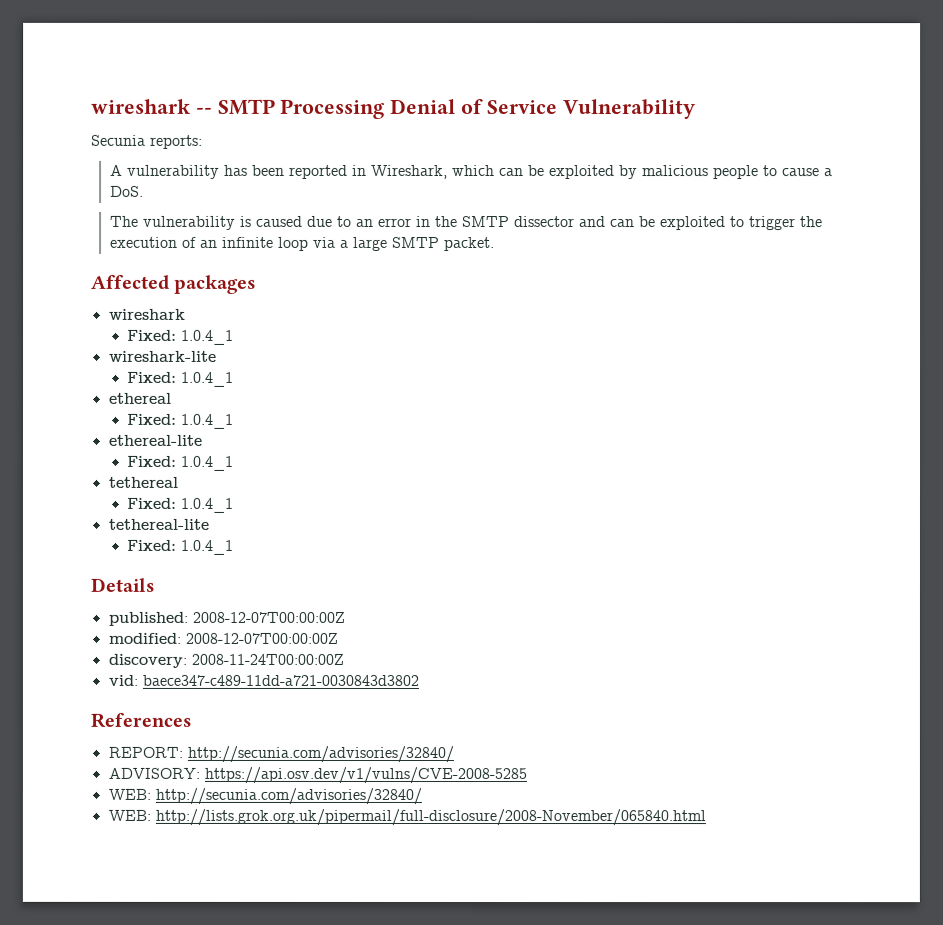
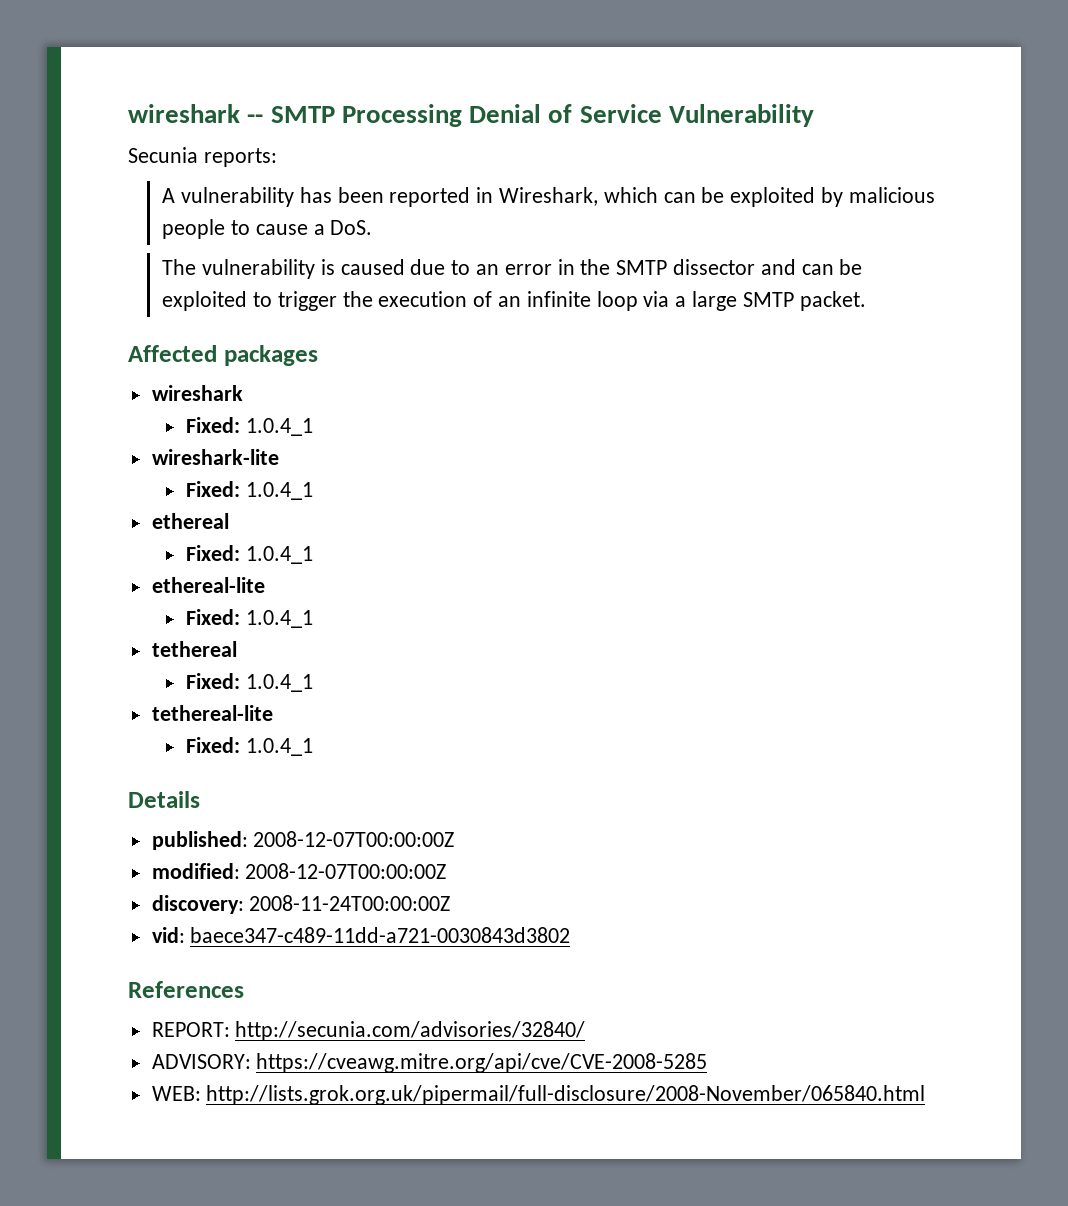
[203,766,527,785] [107,787,422,805] https://api.osv.dev/v1/vulns/CVE-2008-5285 // WEB: http://secunia.com/advisories/32840/ -> [256,1053,708,1073] https://cveawg.mitre.org/api/cve/CVE-2008-5285

